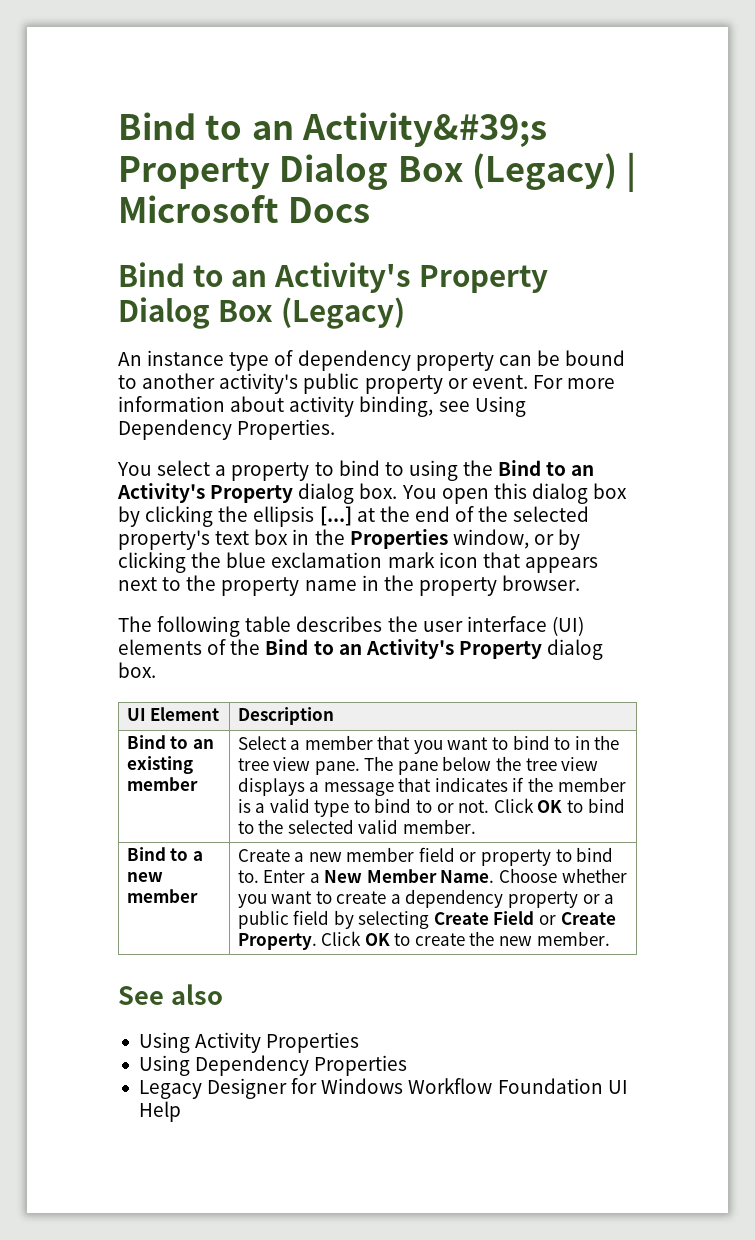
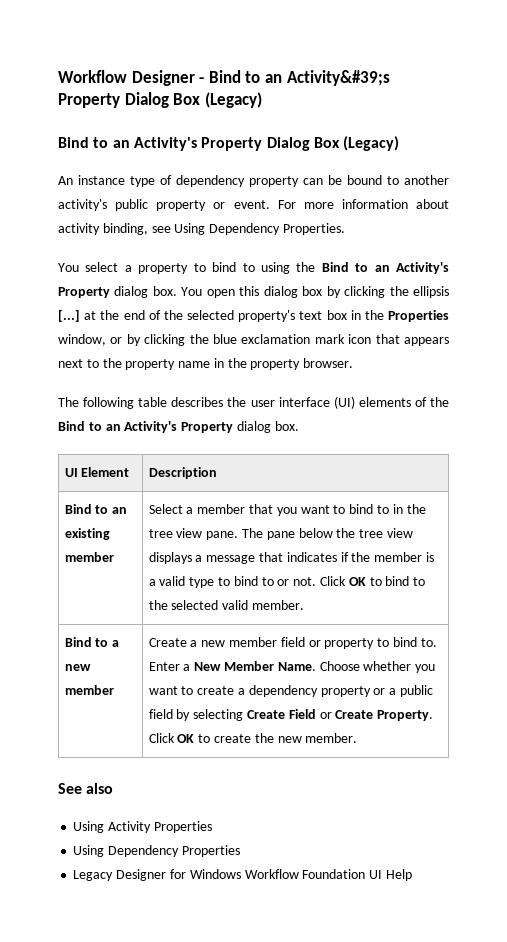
(118, 126) none -> [58,70,205,86] Workflow Designer -
[626,152,637,192] [118,195,371,223] | Microsoft Docs -> (262, 100) none

